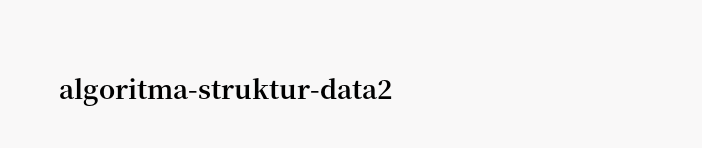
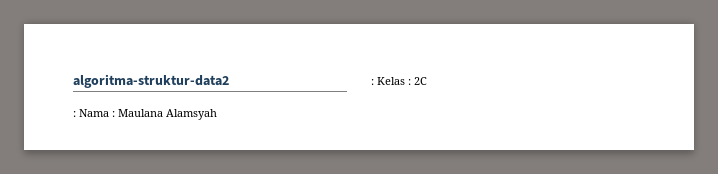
(392, 92) none -> [73,109,217,120] [371,77,427,85] // : Nama : Maulana Alamsyah // : Kelas : 2C

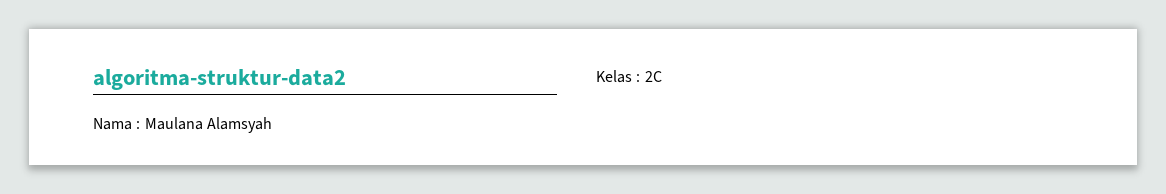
[73,111,76,117] : -> (346, 79) none
[371,79,374,85] : -> (272, 125) none

